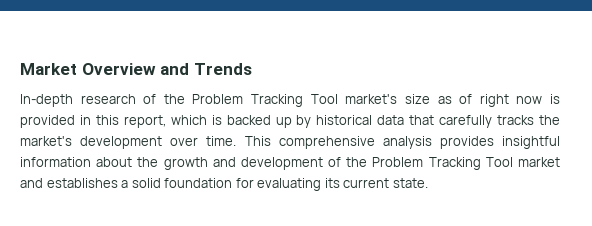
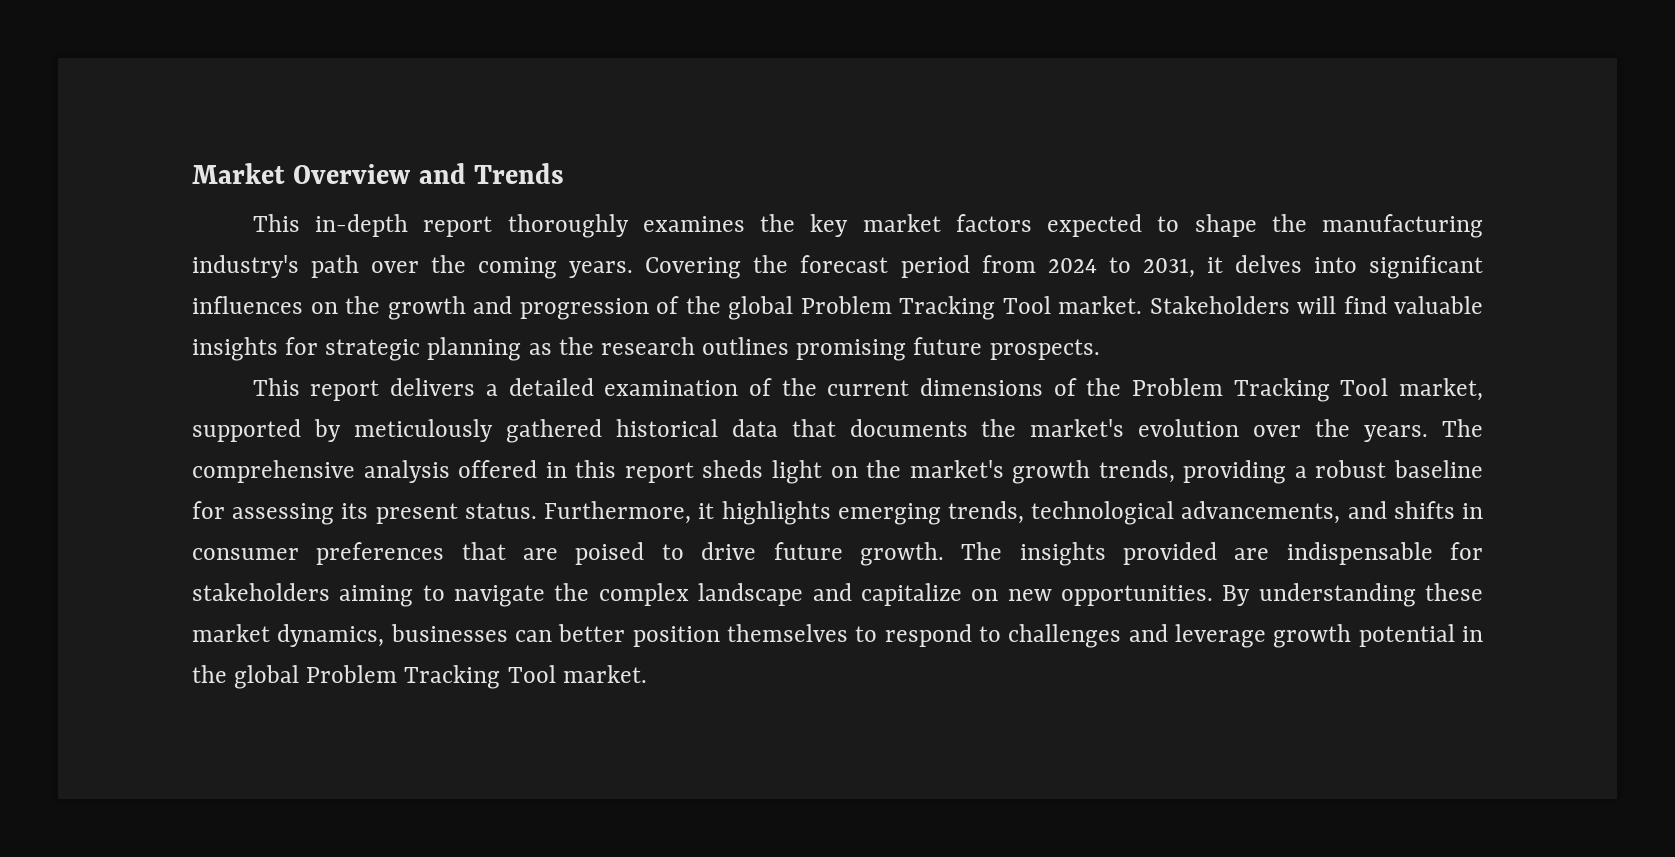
[20,94,561,107] [20,115,561,128] [20,136,560,149] [20,157,560,170] [20,178,428,191] In-depth research of the Problem Tracking Tool market's size as of right now is provided in this report, which is backed up by historical data that carefully tracks the market's development over time. This comprehensive analysis provides insightful information about the growth and development of the Problem Tracking Tool market and establishes a solid foundation for evaluating its current state. -> [252,214,1483,238] [192,255,1483,279] [192,296,1483,320] [192,337,1100,361] [252,378,1483,402] [192,419,1483,443] [192,460,1483,484] [192,501,1483,525] [192,542,1484,566] [192,583,1484,607] [192,624,1483,648] [192,665,647,689] This in-depth report thoroughly examines the key market factors expected to shape the manufacturing industry's path over the coming years. Covering the forecast period from 2024 to 2031, it delves into significant influences on the growth and progression of the global Problem Tracking Tool market. Stakeholders will find valuable insights for strategic planning as the research outlines promising future prospects. // This report delivers a detailed examination of the current dimensions of the Problem Tracking Tool market, supported by meticulously gathered historical data that documents the market's evolution over the years. The comprehensive analysis offered in this report sheds light on the market's growth trends, providing a robust baseline for assessing its present status. Furthermore, it highlights emerging trends, technological advancements, and shifts in consumer preferences that are poised to drive future growth. The insights provided are indispensable for stakeholders aiming to navigate the complex landscape and capitalize on new opportunities. By understanding these market dynamics, businesses can better position themselves to respond to challenges and leverage growth potential in the global Problem Tracking Tool market.

